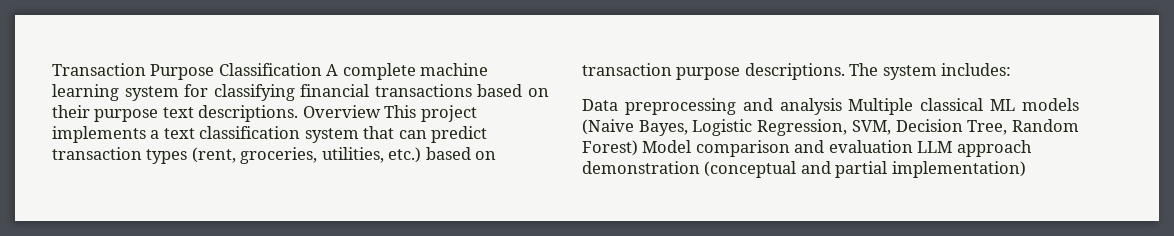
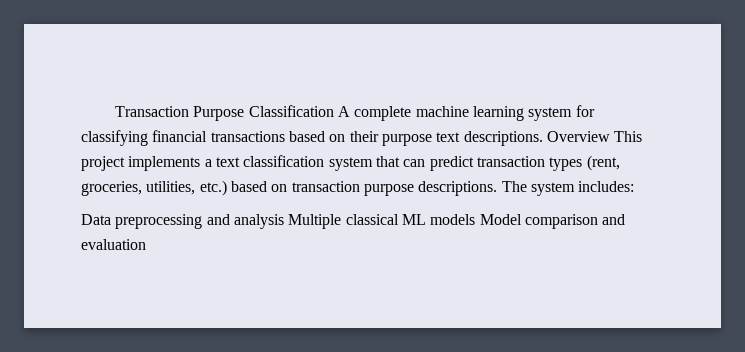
[582,119,1079,136] [582,140,1032,157] [582,161,1026,178] (Naive Bayes, Logistic Regression, SVM, Decision Tree, Random Forest) Model comparison and evaluation LLM approach demonstration (conceptual and partial implementation) -> [479,214,626,229] [81,239,146,250] Model comparison and evaluation

